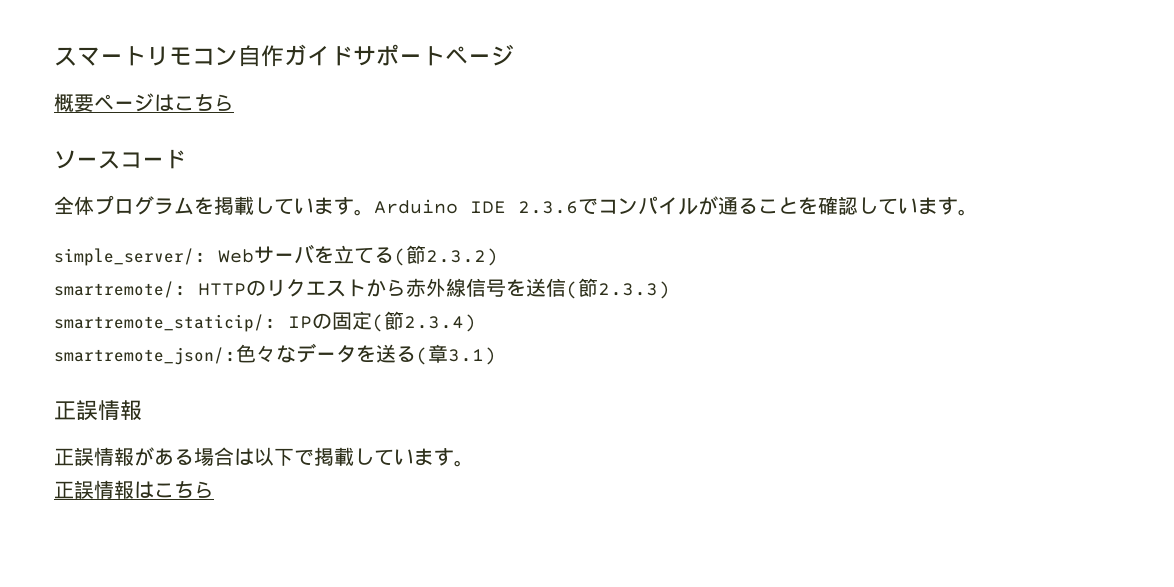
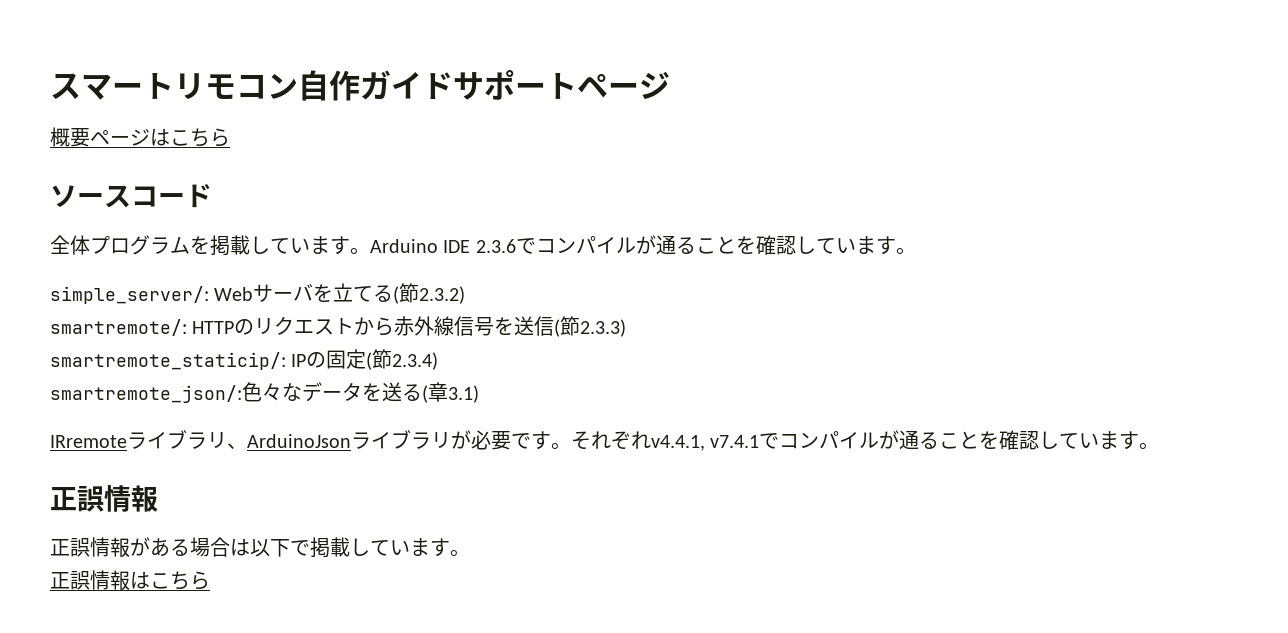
(496, 356) none -> [50,429,1160,451] // IRremoteライブラリ、ArduinoJsonライブラリが必要です。それぞれv4.4.1, v7.4.1でコンパイルが通ることを確認しています。

